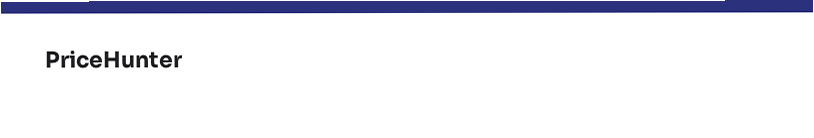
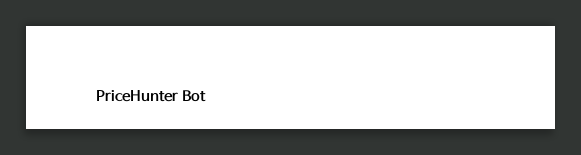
(183, 59) none -> [182,90,207,102] Bot

